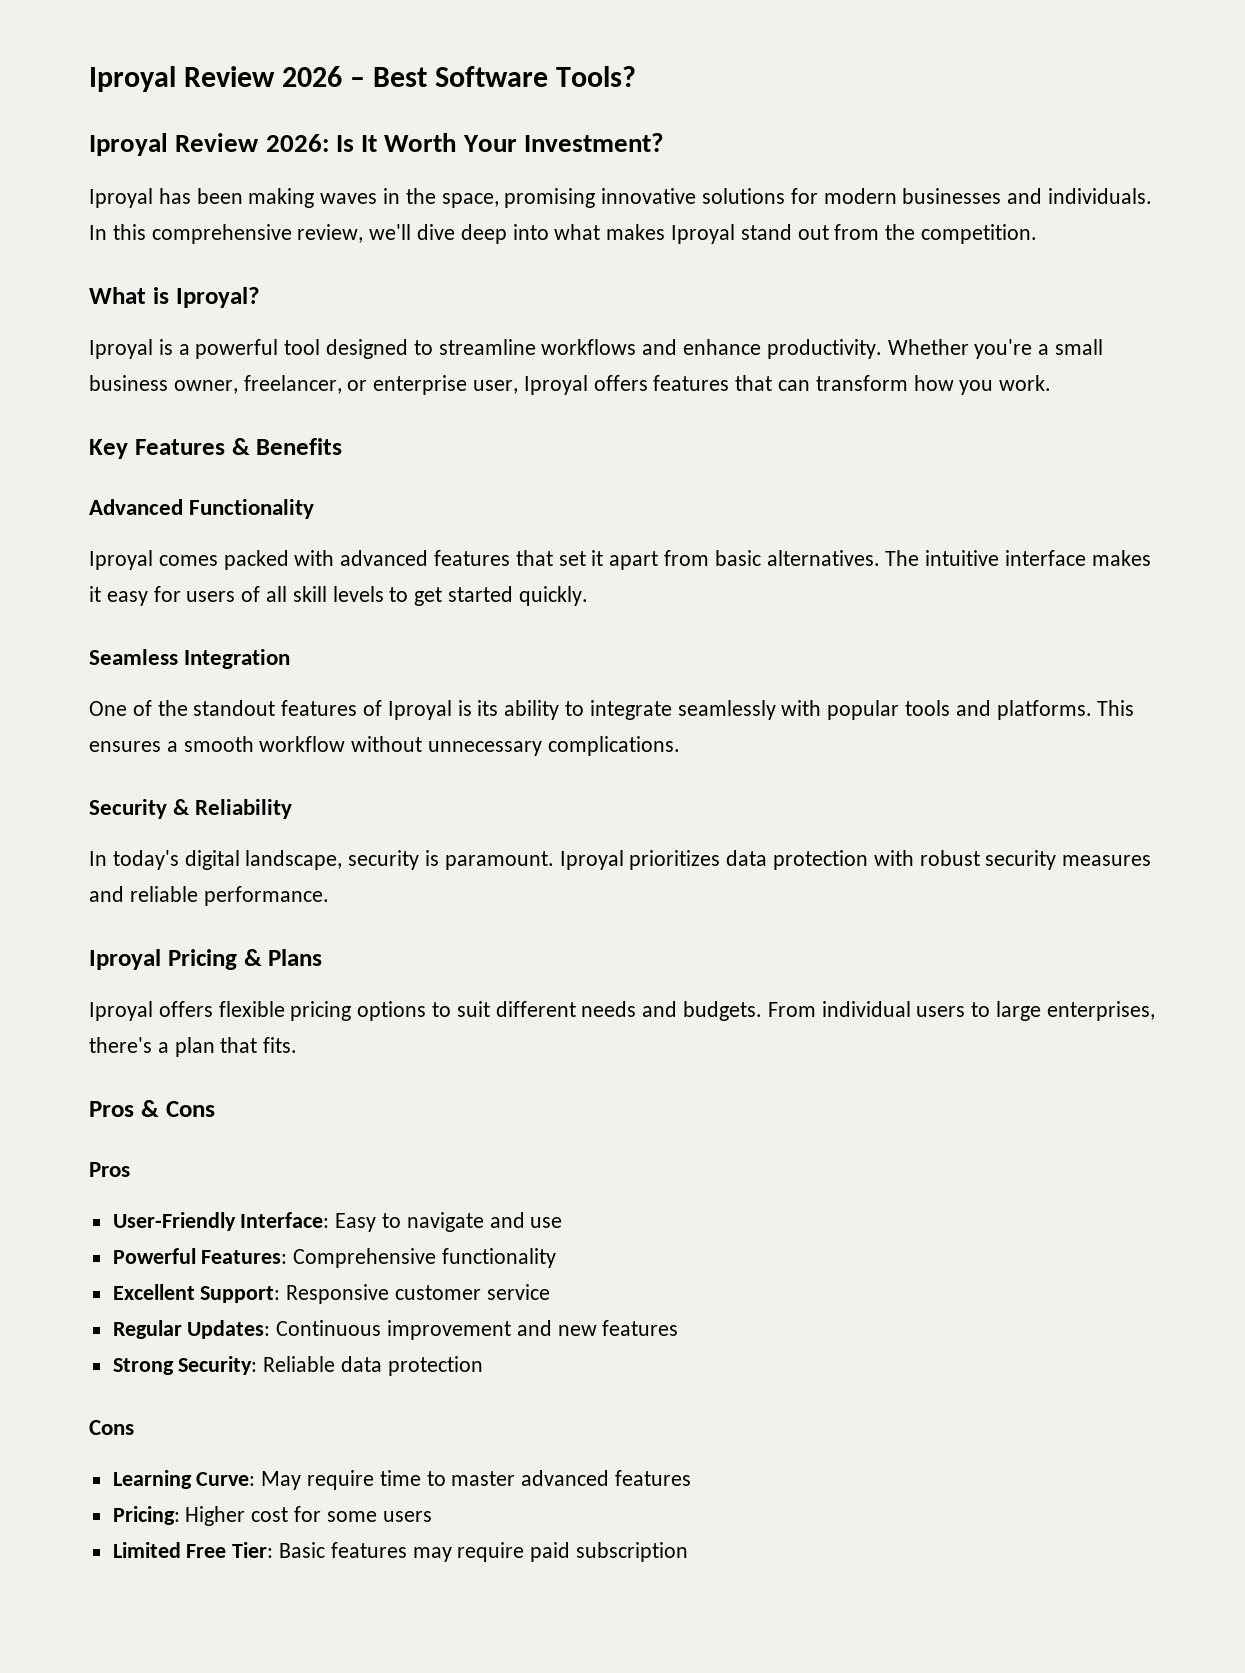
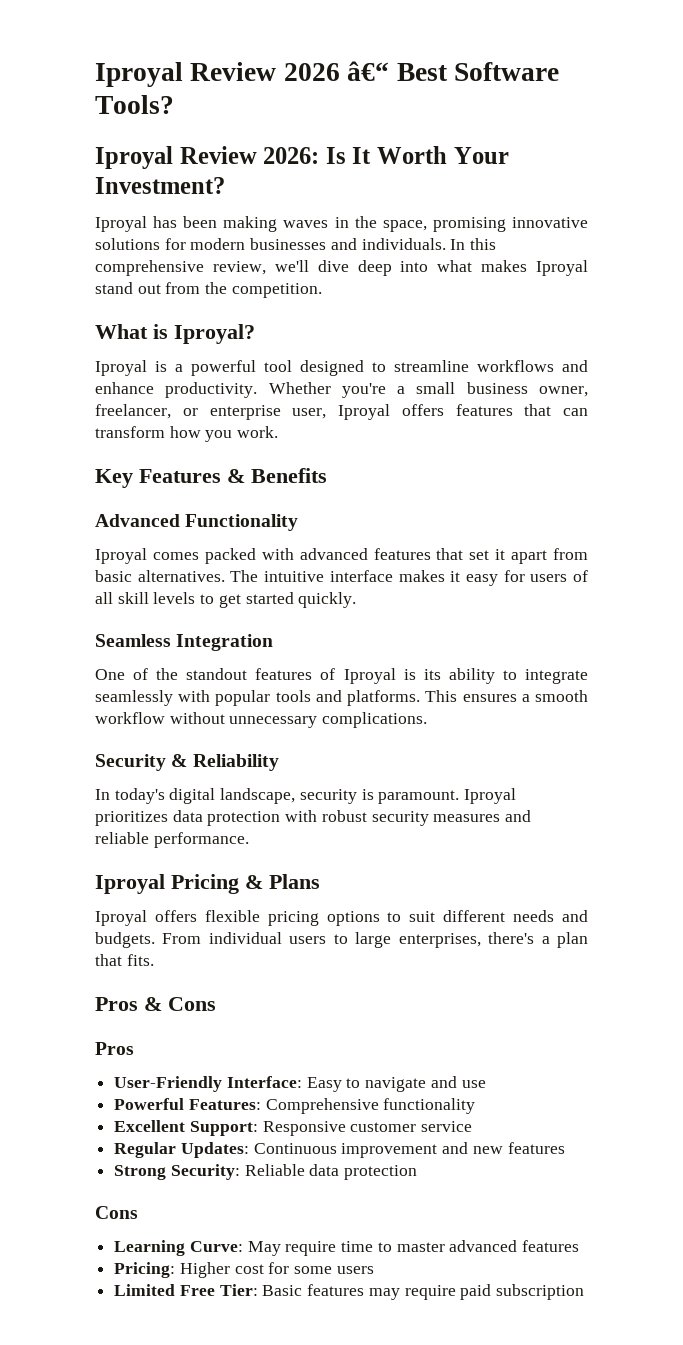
[349,77,365,87] – -> [347,61,390,81] â€“

